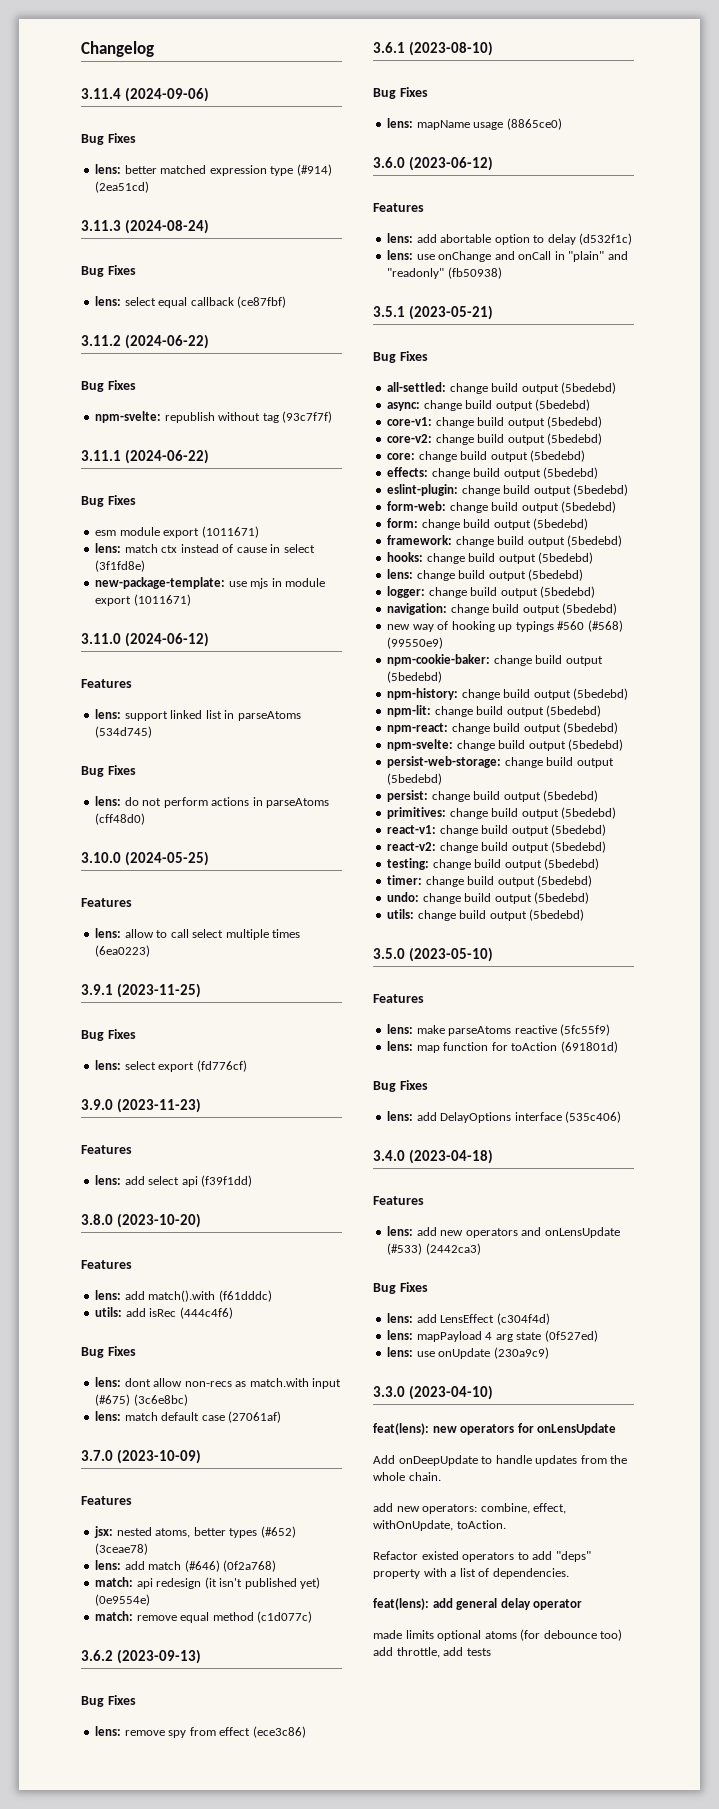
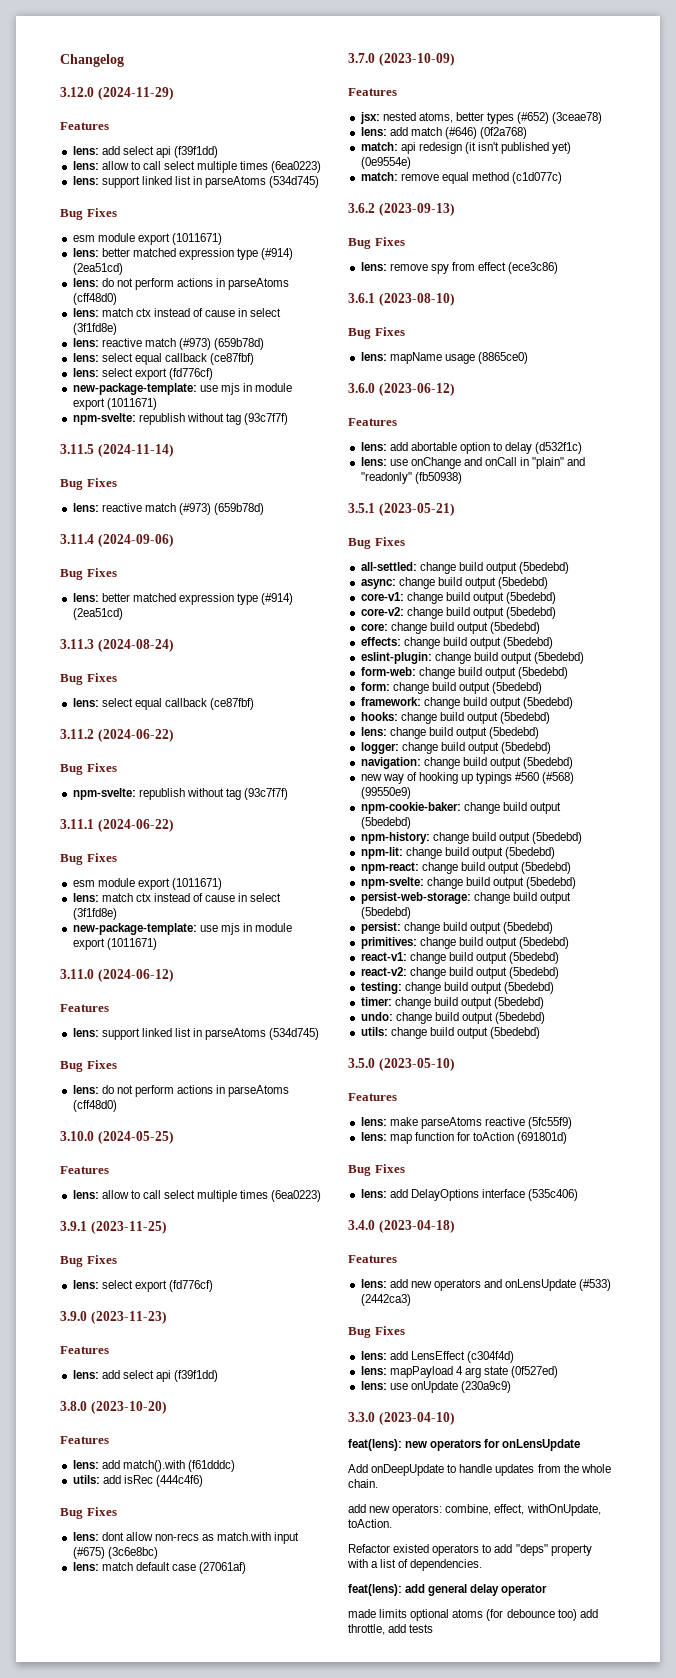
(154, 49) none -> [60,87,174,100] [60,122,109,130] [72,146,219,158] [72,161,322,173] [72,176,320,188] [60,208,117,220] [72,233,222,245] [72,248,294,260] [72,263,123,275] [72,278,290,290] [72,293,117,305] [72,308,282,317] [72,323,117,335] [72,338,265,350] [72,353,255,365] [72,368,213,380] [72,383,293,395] [72,398,157,410] [72,413,289,425] [60,444,174,457] [60,478,117,490] [72,503,265,515] // 3.12.0 (2024-11-29) // Features // lens: add select api (f39f1dd) // lens: allow to call select multiple times (6ea0223) // lens: support linked list in parseAtoms (534d745) // Bug Fixes // esm module export (1011671) // lens: better matched expression type (#914) (2ea51cd) // lens: do not perform actions in parseAtoms (cff48d0) // lens: match ctx instead of cause in select (3f1fd8e) // lens: reactive match (#973) (659b78d) // lens: select equal callback (ce87fbf) // lens: select export (fd776cf) // new-package-template: use mjs in module export (1011671) // npm-svelte: republish without tag (93c7f7f) // 3.11.5 (2024-11-14) // Bug Fixes // lens: reactive match (#973) (659b78d)

